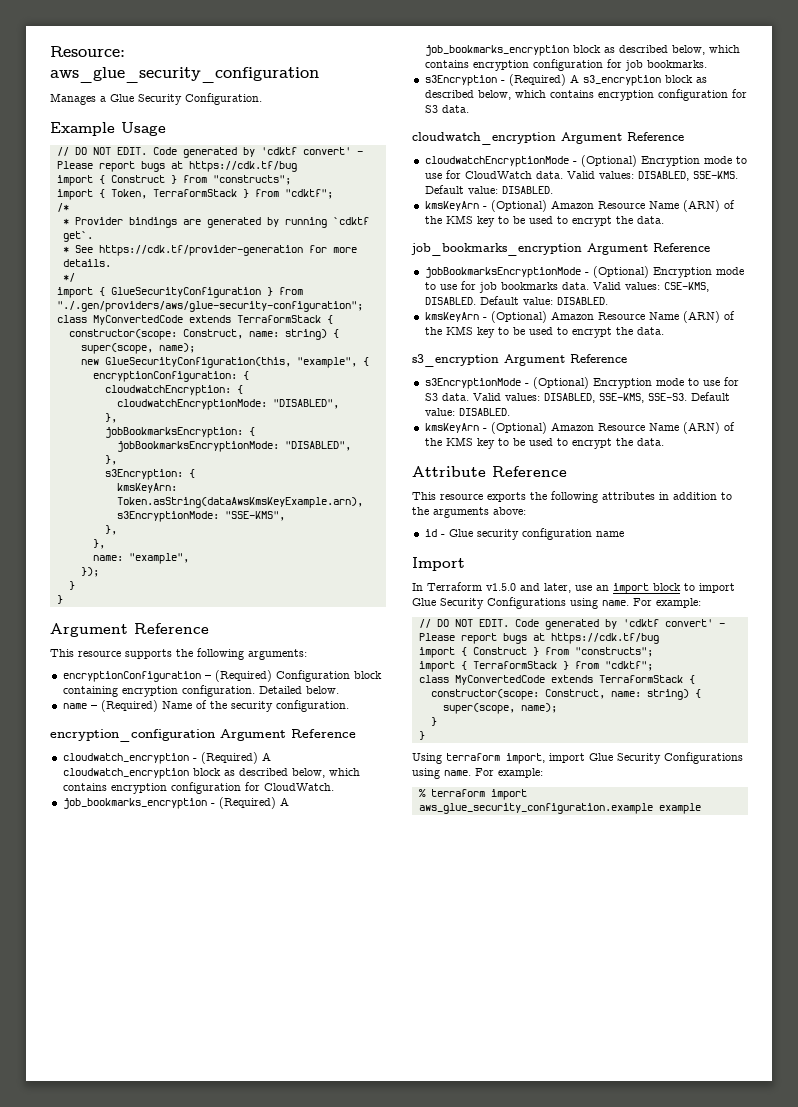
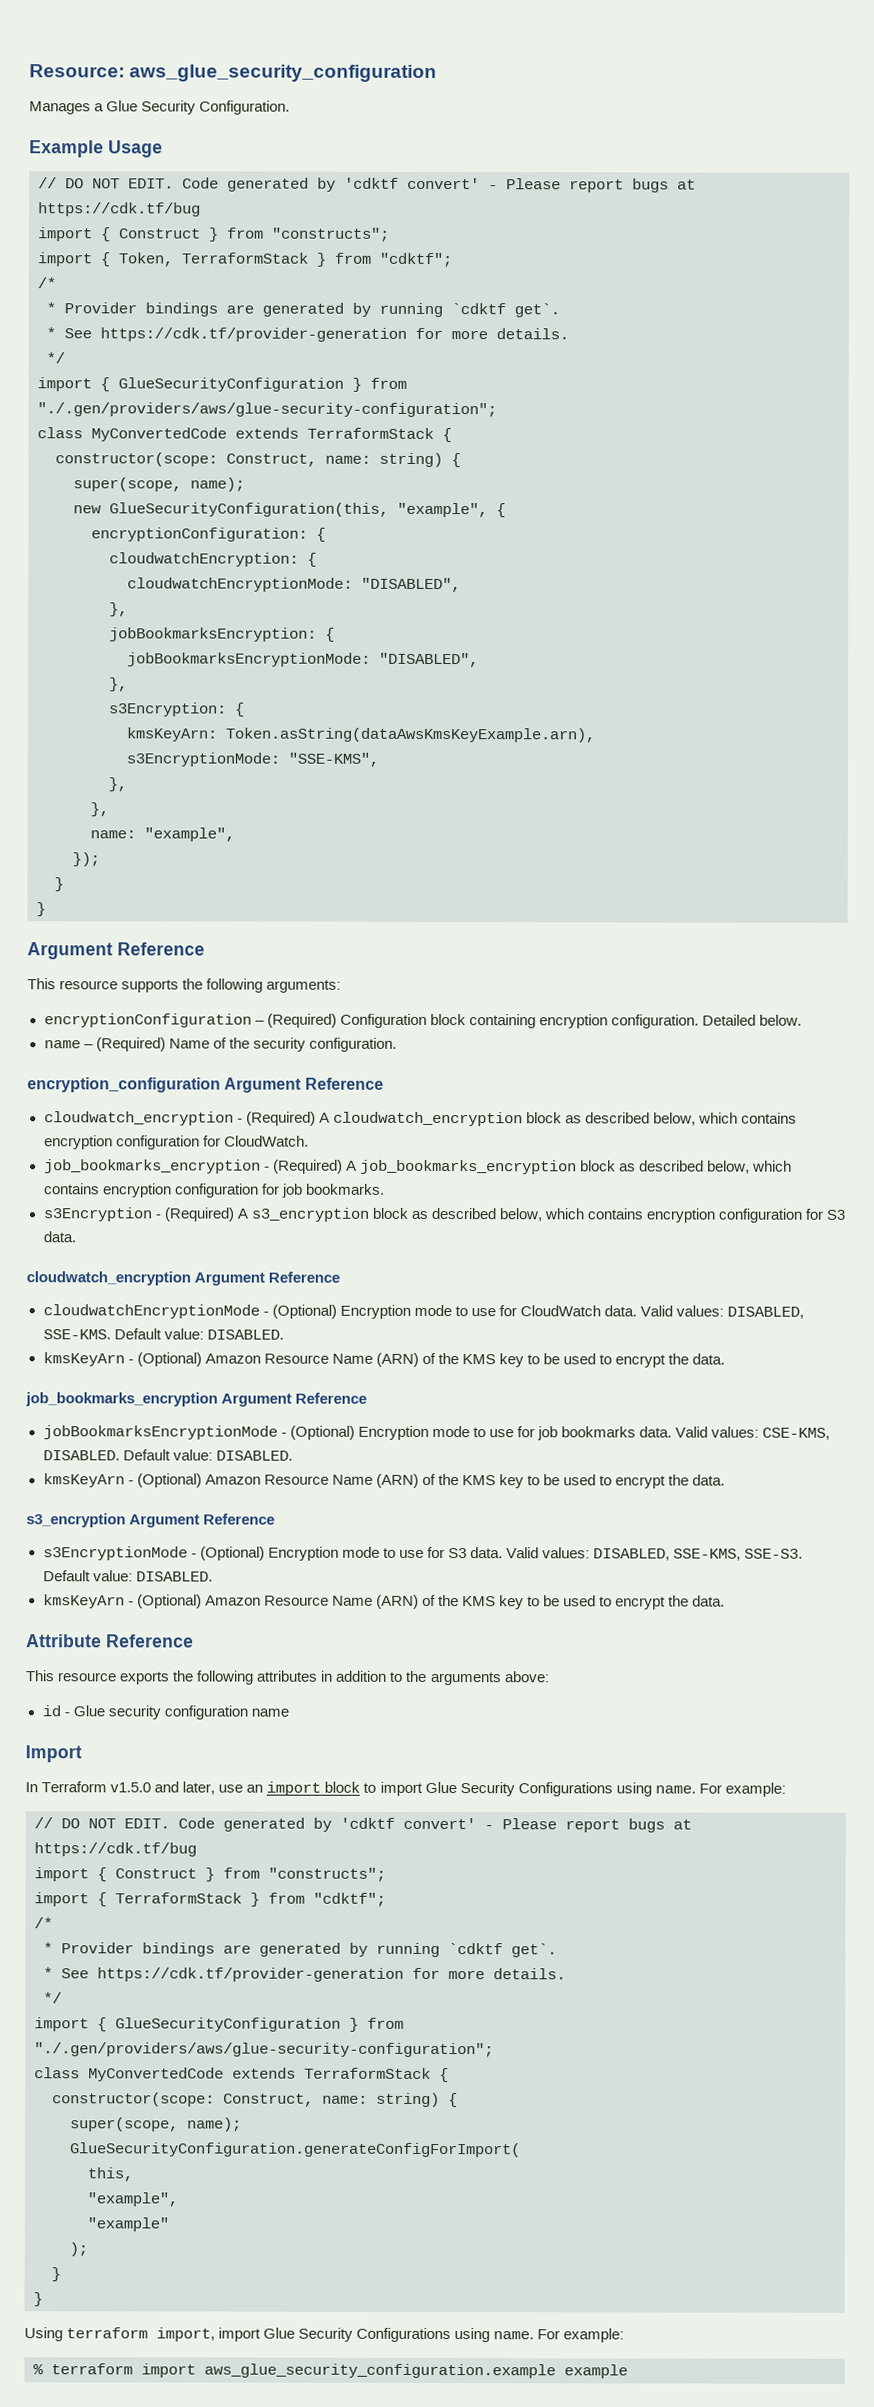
(653, 666) none -> [34,1917,53,1929] [43,1942,557,1958] [43,1967,566,1982] [43,1992,62,2004] [34,2017,404,2032] [34,2042,494,2058] // /* // * Provider bindings are generated by running `cdktf get`. // * See https://cdk.tf/provider-generation for more details. // */ // import { GlueSecurityConfiguration } from "./.gen/providers/aws/glue-security-configuration";
(557, 708) none -> [70,2142,521,2158] [87,2167,133,2182] [87,2192,178,2207] [87,2217,169,2232] [69,2242,88,2257] // GlueSecurityConfiguration.generateConfigForImport( // this, // "example", // "example" // );

